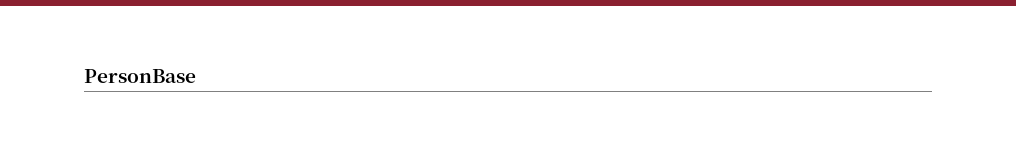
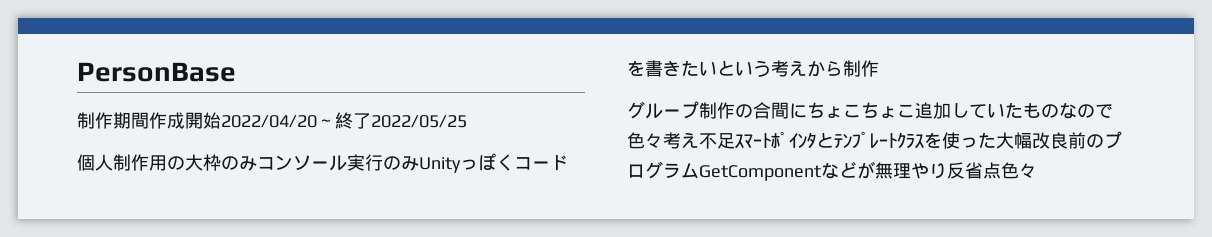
(196, 76) none -> [77,112,467,129] [77,153,568,173] [627,60,879,77] [627,101,1113,119] [627,131,1122,149] [627,161,1037,181] // 制作期間作成開始2022/04/20～終了2022/05/25 // 個人制作用の大枠のみコンソール実行のみUnityっぽくコードを書きたいという考えから制作 // グループ制作の合間にちょこちょこ追加していたものなので色々考え不足ｽﾏｰﾄﾎﾟｲﾝﾀとﾃﾝﾌﾟﾚｰﾄｸﾗｽを使った大幅改良前のプログラムGetComponentなどが無理やり反省点色々

